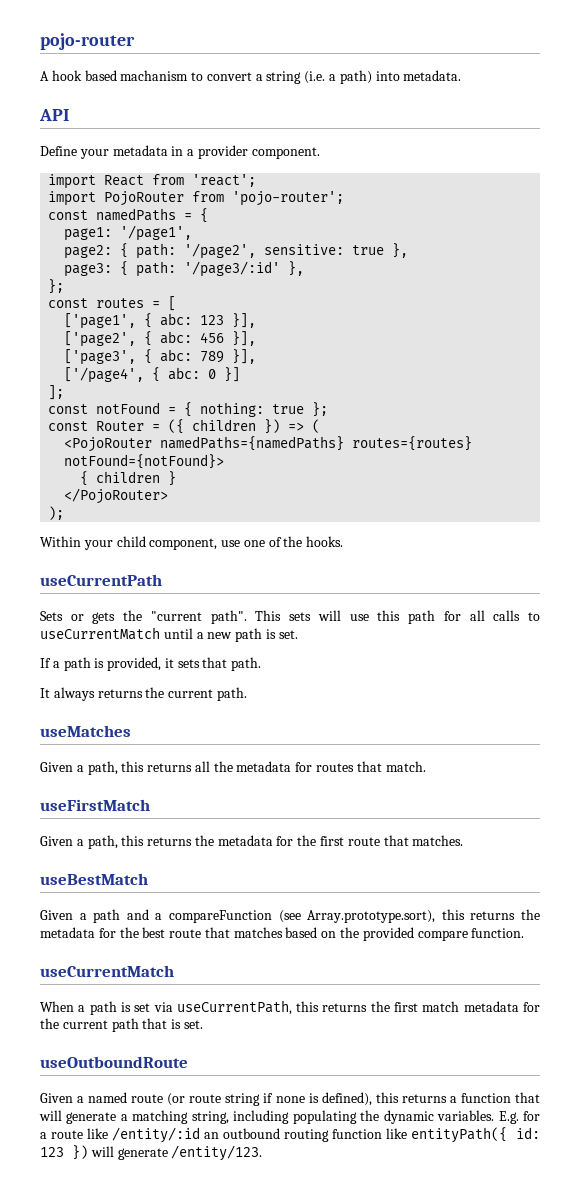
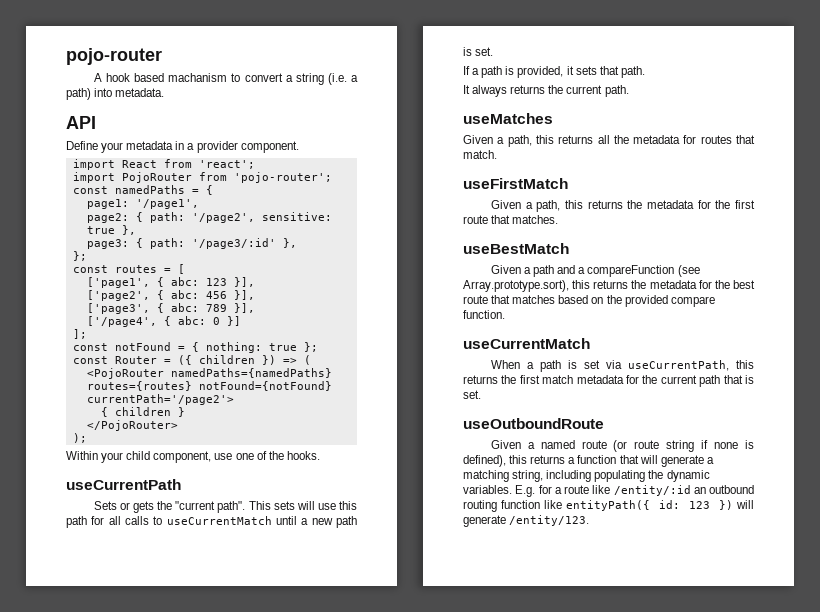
[64,454,225,469] notFound={notFound}> -> [198,381,332,391] [86,394,234,405] notFound={notFound} currentPath='/page2'>

